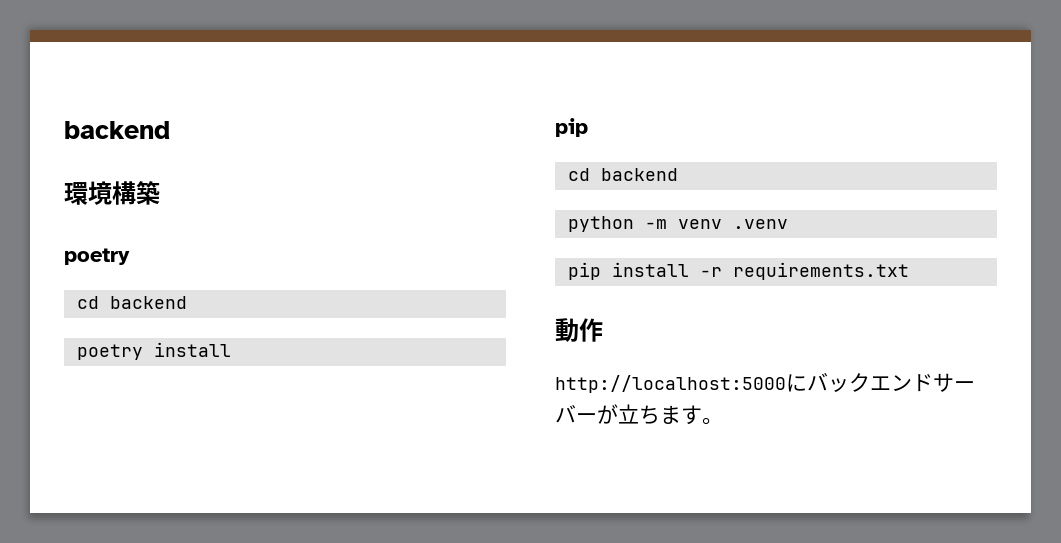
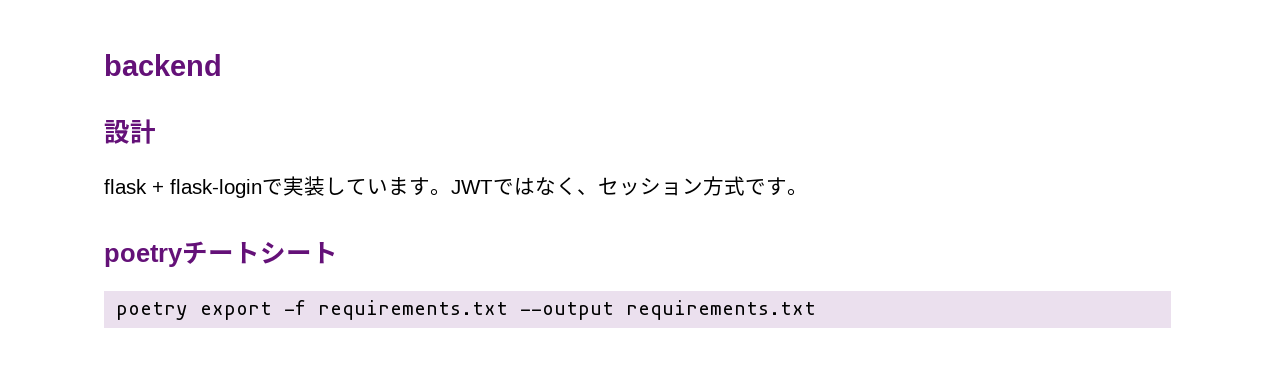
[64,121,170,139] [64,181,160,205] [64,248,130,265] [76,296,187,309] [76,342,231,360] [555,118,588,137] [567,168,678,181] [567,216,788,232] [567,262,909,280] [555,318,603,342] [555,373,975,393] [555,404,723,425] backend // 環境構築 // poetry // cd backend // poetry install // pip // cd backend // python -m venv .venv // pip install -r requirements.txt // 動作 // http://localhost:5000にバックエンドサーバーが立ちます。 -> [104,54,222,76] [104,119,156,144] [104,176,808,198] [104,241,338,267] [116,300,817,320] backend // 設計 // flask + flask-loginで実装しています。JWTではなく、セッション方式です。 // poetryチートシート // poetry export -f requirements.txt --output requirements.txt

